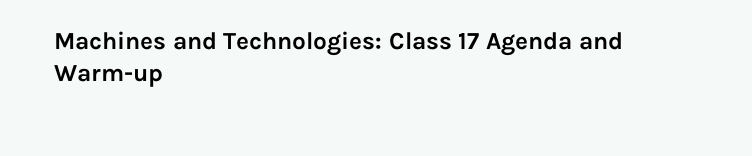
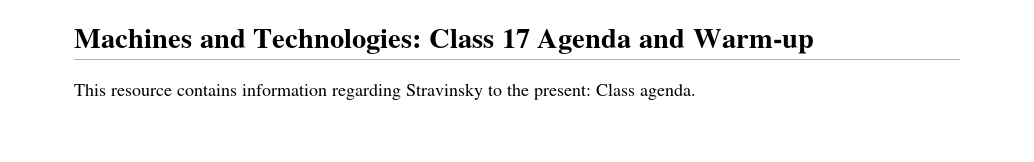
(163, 76) none -> [74,83,696,100] // This resource contains information regarding Stravinsky to the present: Class agenda.

